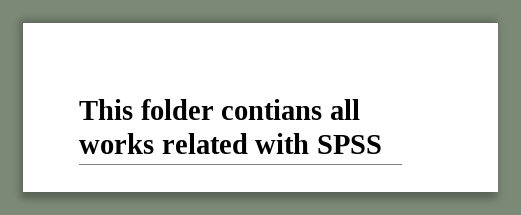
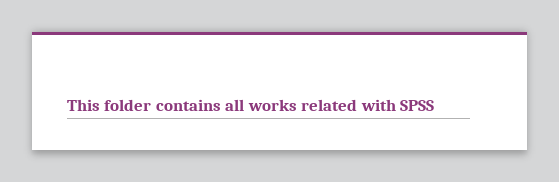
[221,99,323,120] contians -> [155,99,221,111] contains

